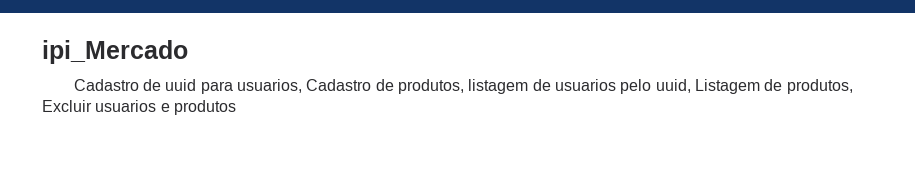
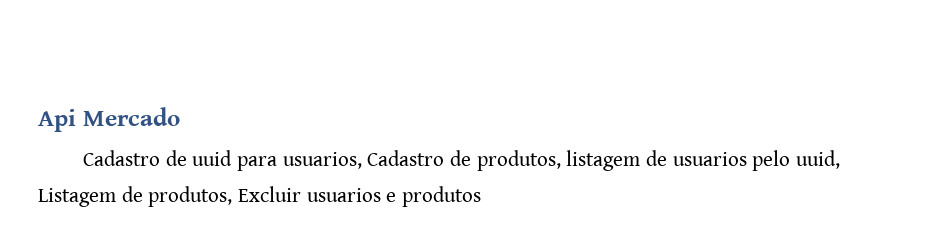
[42,40,188,64] ipi_Mercado -> [38,107,180,132] Api Mercado

